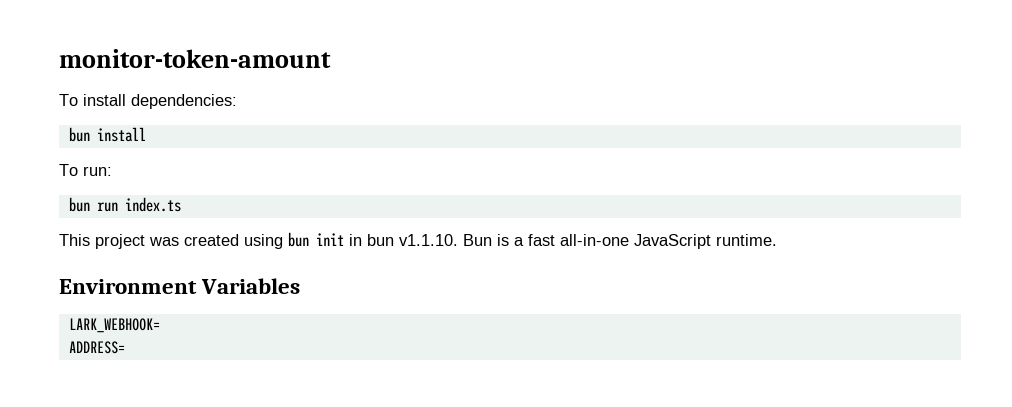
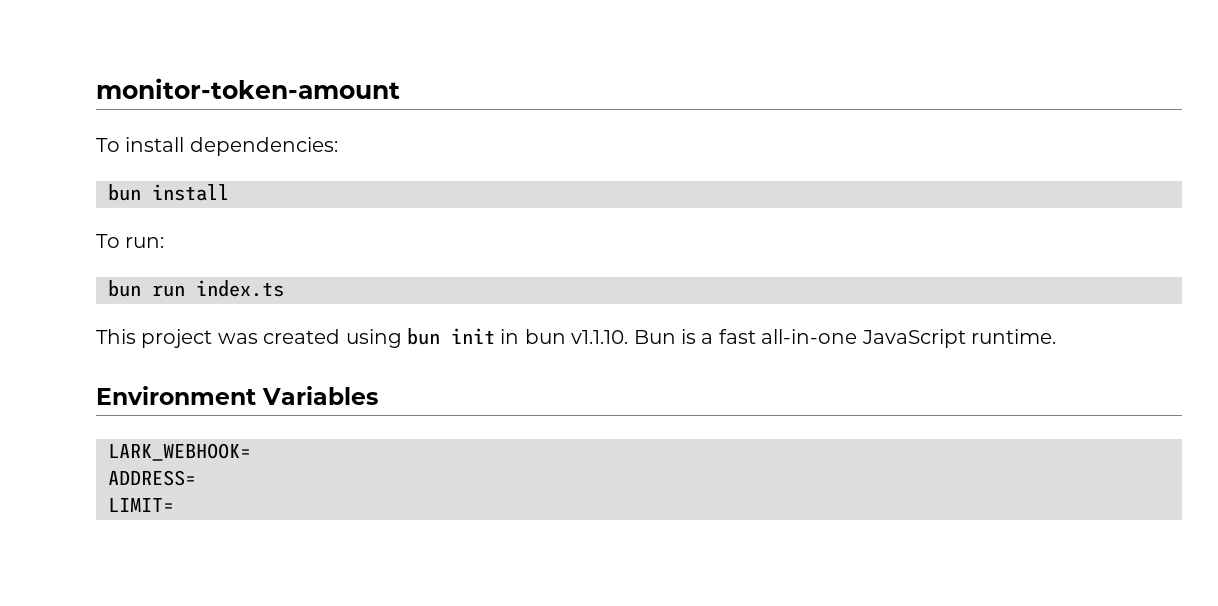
(125, 347) none -> [108,498,174,512] // LIMIT=

